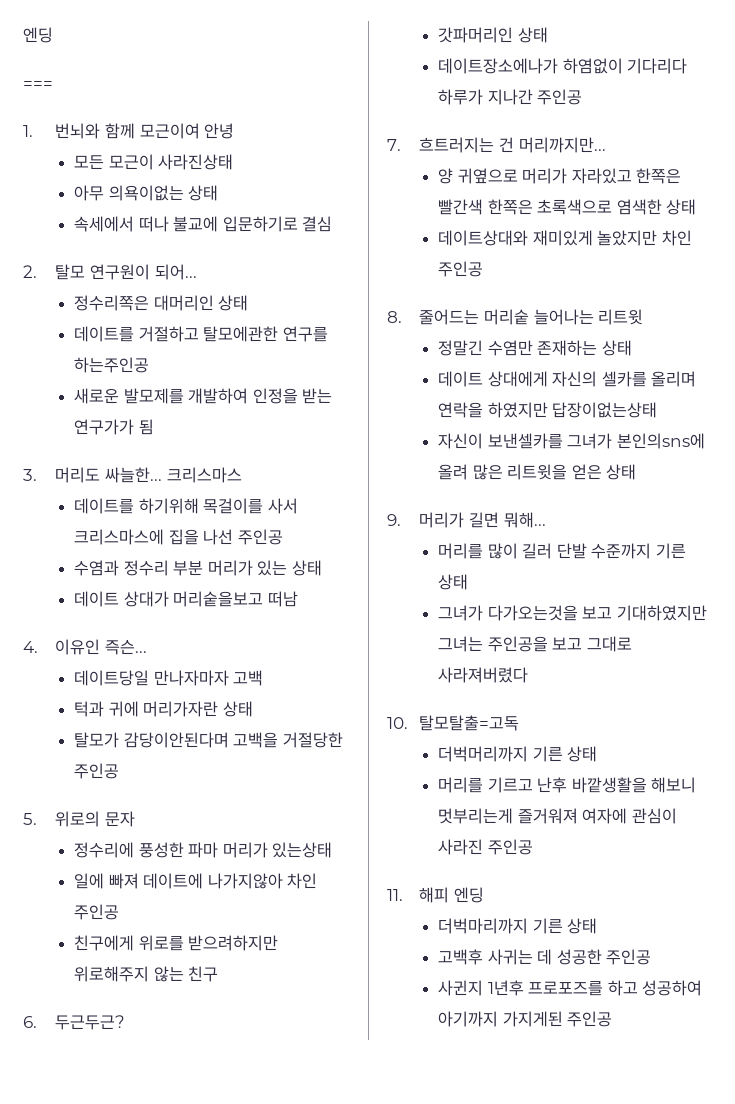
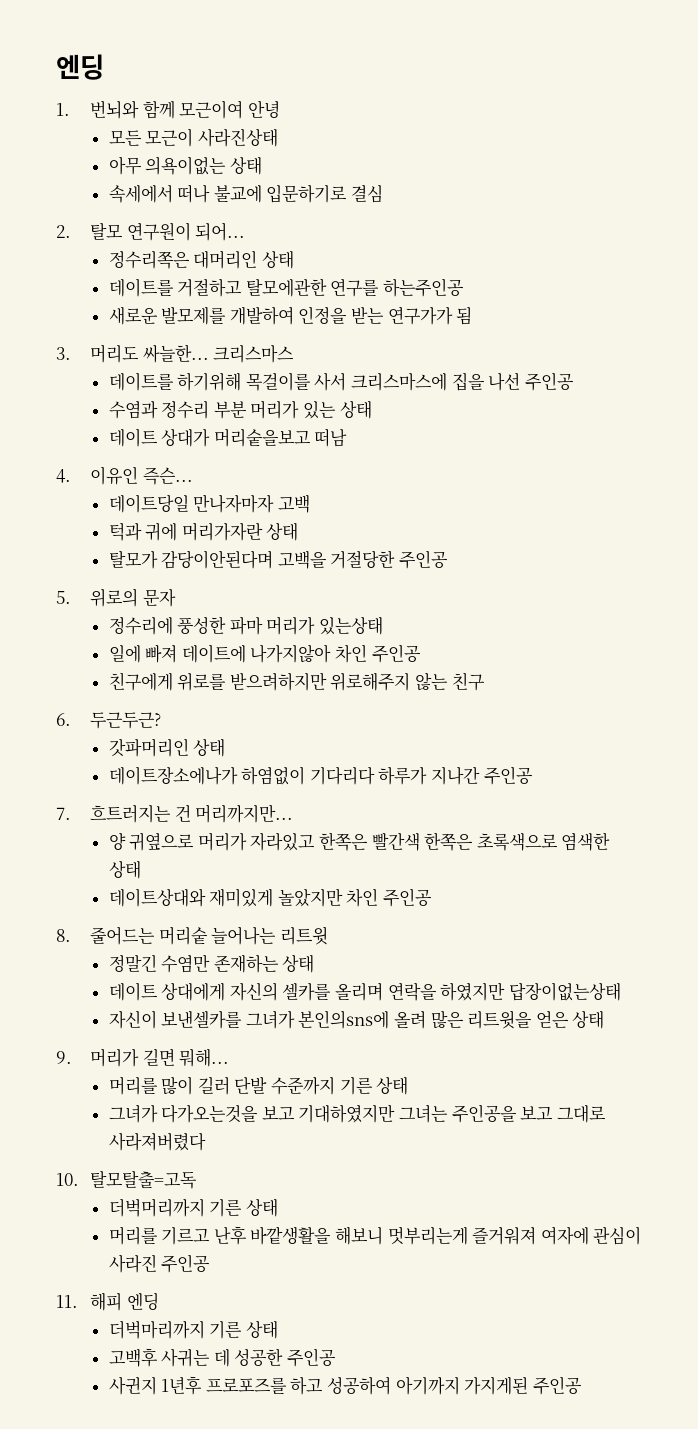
[23,27,53,43] [23,81,53,89] 엔딩 // === -> [56,54,104,80] 엔딩

